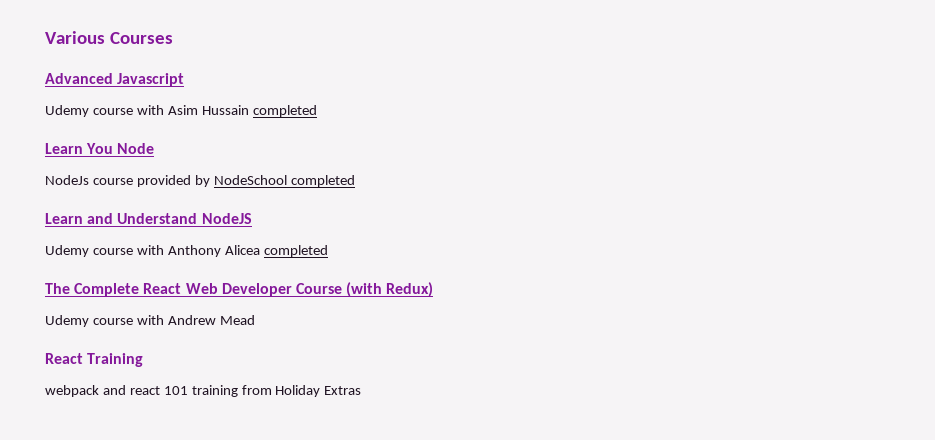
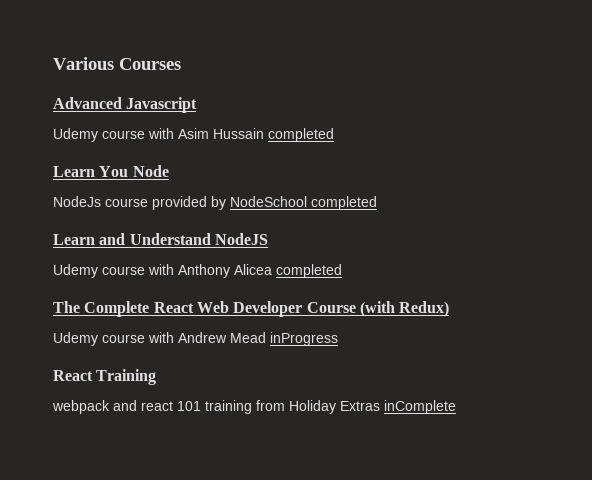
(255, 320) none -> [270,332,338,346] inProgress
(362, 390) none -> [384,400,456,414] inComplete

